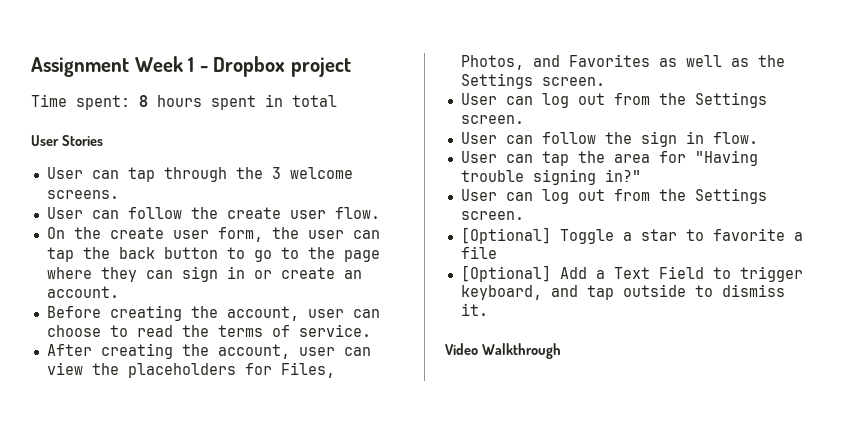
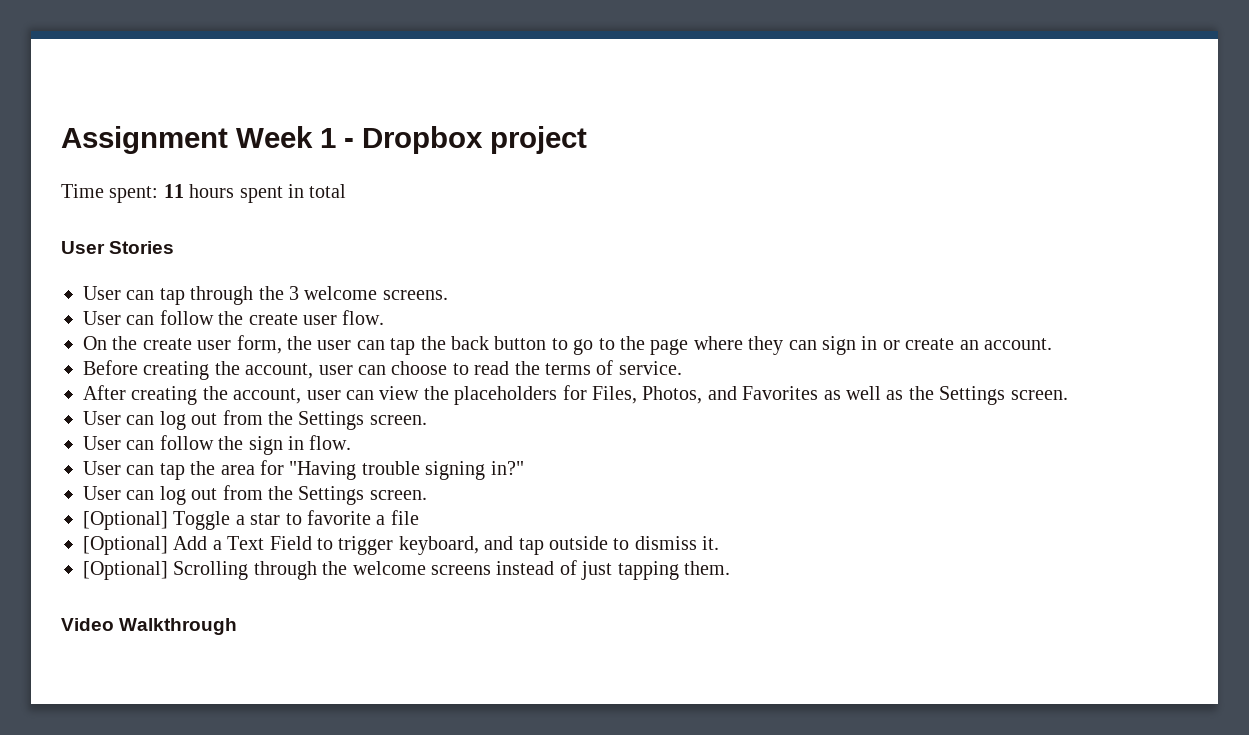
[139,95,148,107] 8 -> [163,184,184,198] 11
(488, 309) none -> [83,560,730,580] // [Optional] Scrolling through the welcome screens instead of just tapping them.

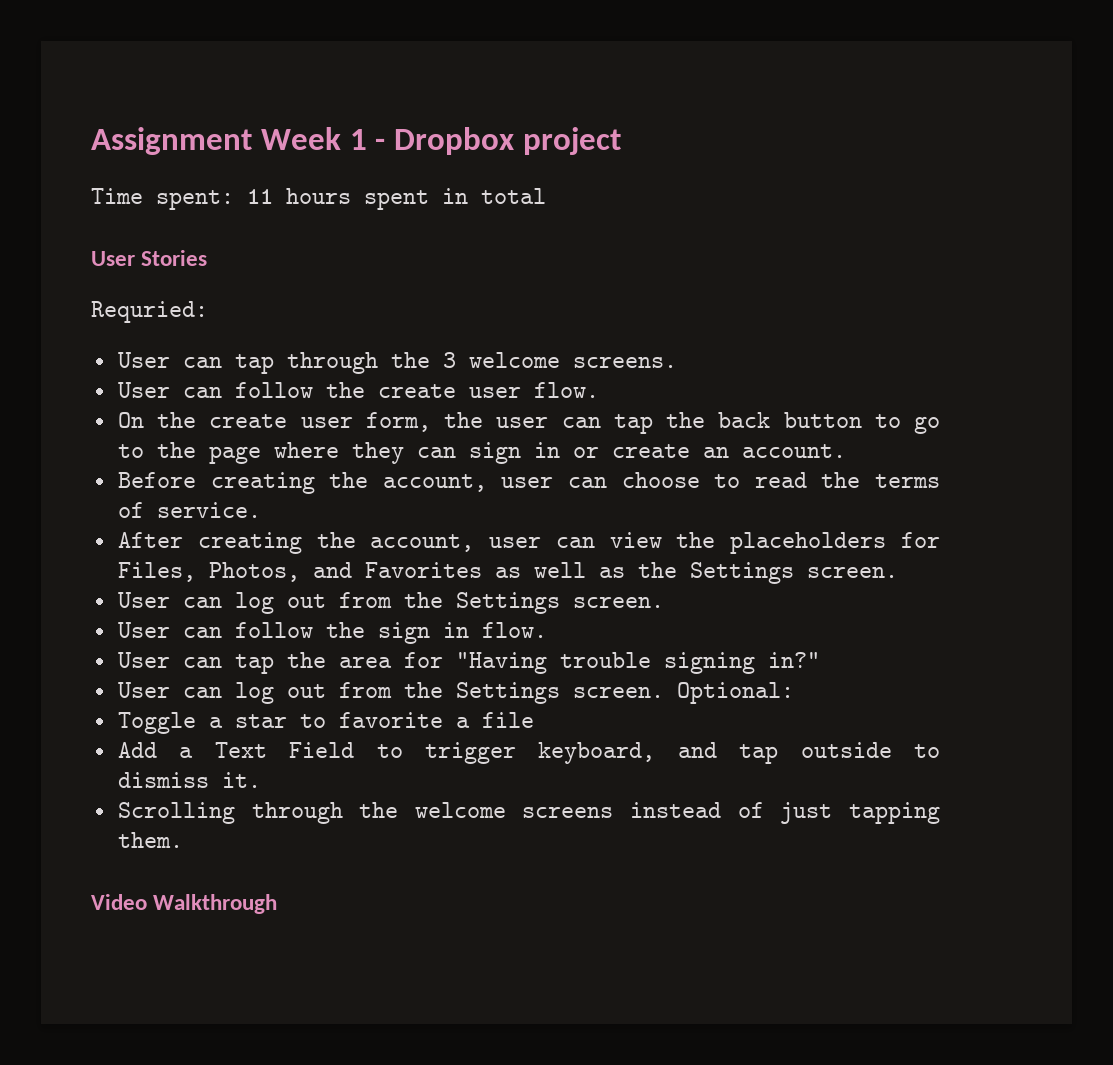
(175, 247) none -> [91,301,208,323] // Requried:
[83,511,168,530] // [Optional] -> [676,682,794,704] Optional: //
[83,536,168,555] [Optional] -> (534, 720) none
[83,561,168,580] [Optional] -> (261, 780) none

